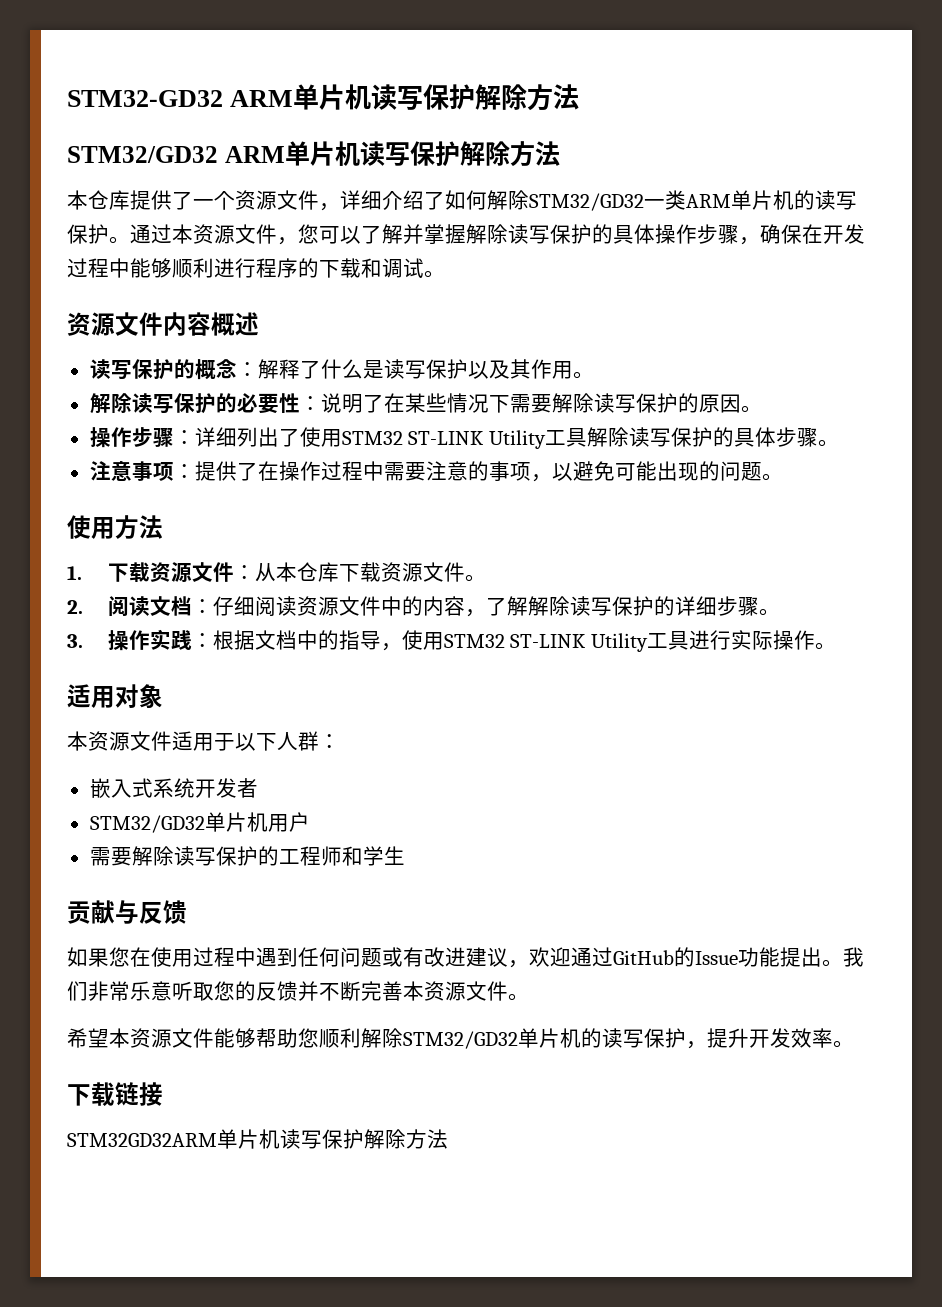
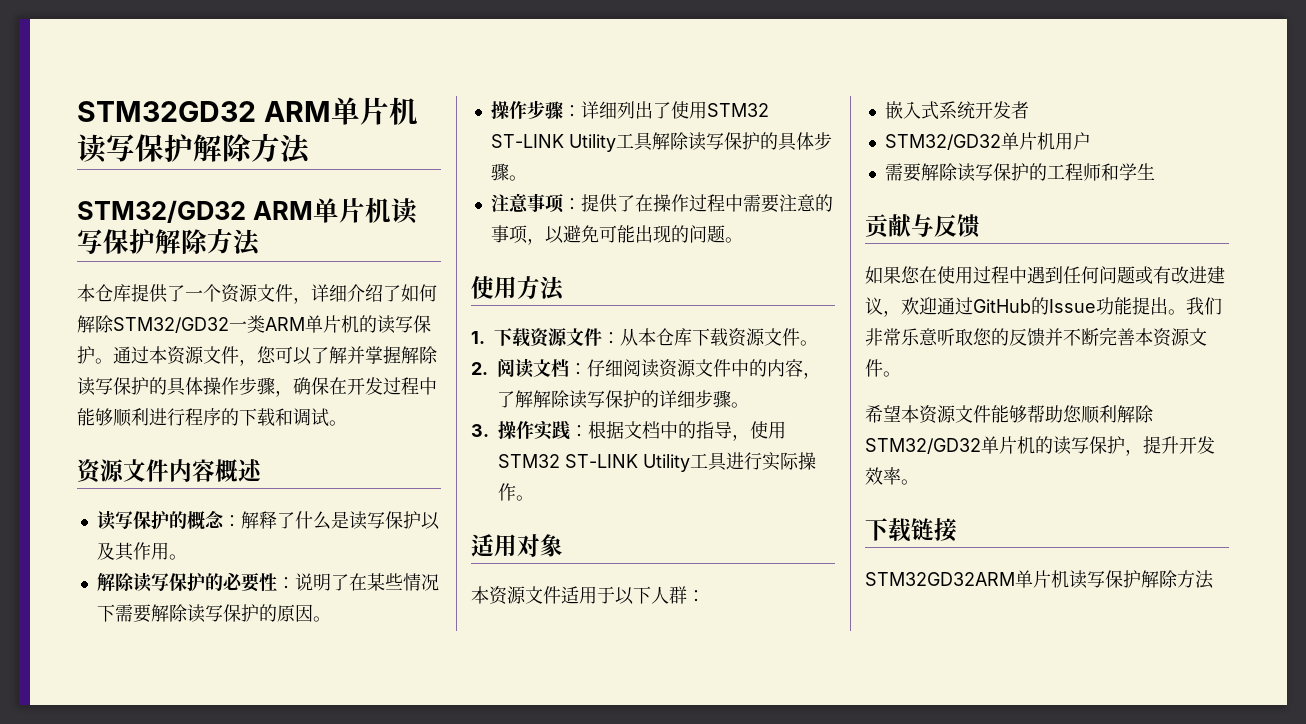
[67,90,223,107] STM32-GD32 -> [77,101,256,122] STM32GD32

